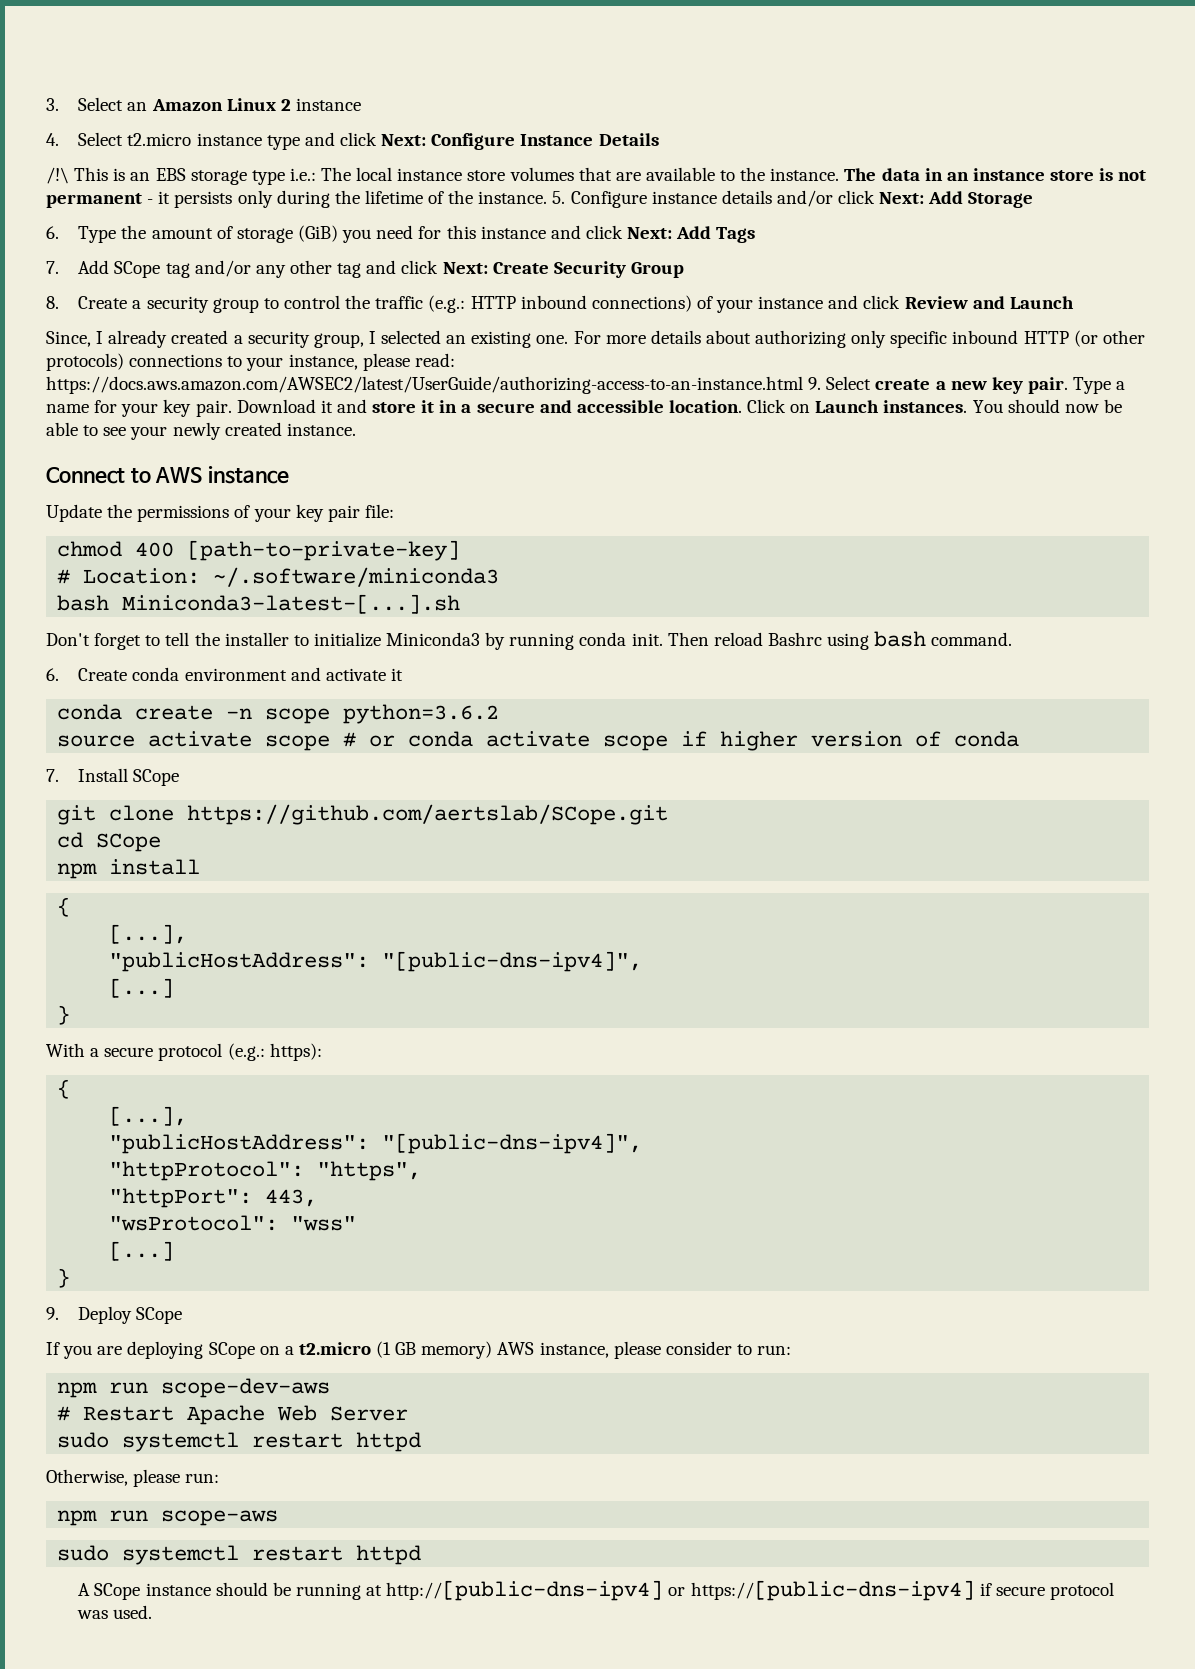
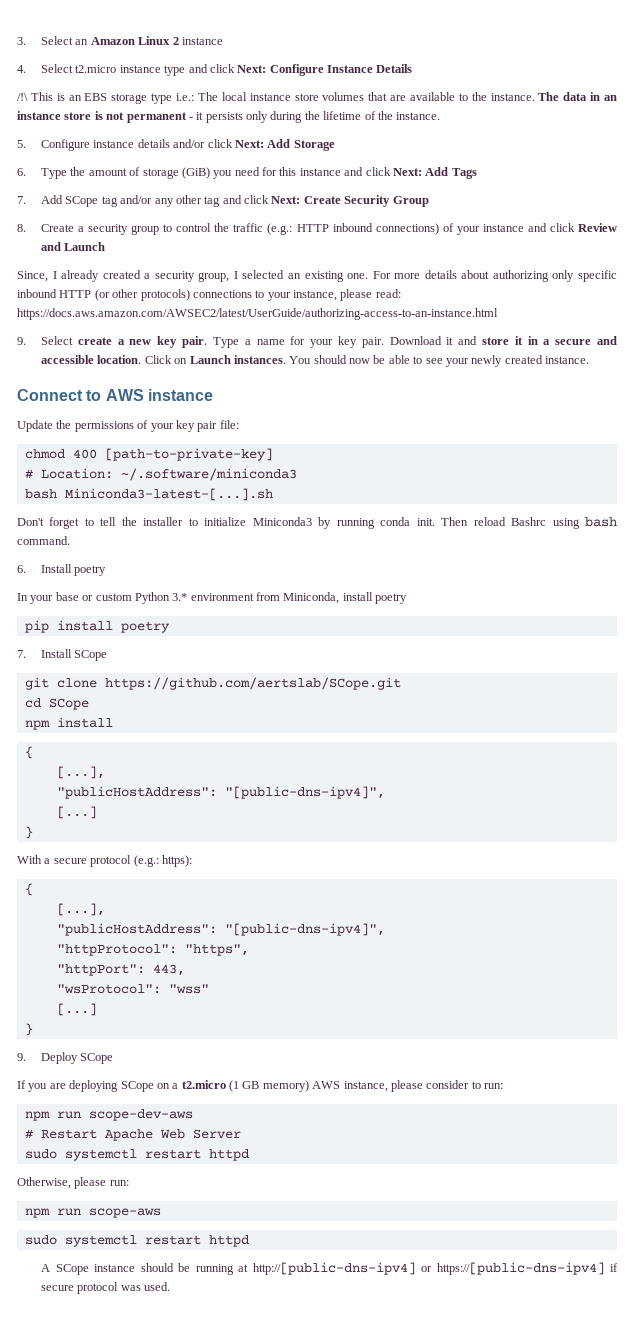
(548, 197) none -> (441, 116) //
(803, 385) none -> (498, 314) //
[78,667,403,681] [57,704,500,724] [57,731,1020,751] Create conda environment and activate it // conda create -n scope python=3.6.2 // source activate scope # or conda activate scope if higher version of conda -> [41,564,107,576] [17,592,408,604] [24,620,170,633] Install poetry // In your base or custom Python 3.* environment from Miniconda, install poetry // pip install poetry

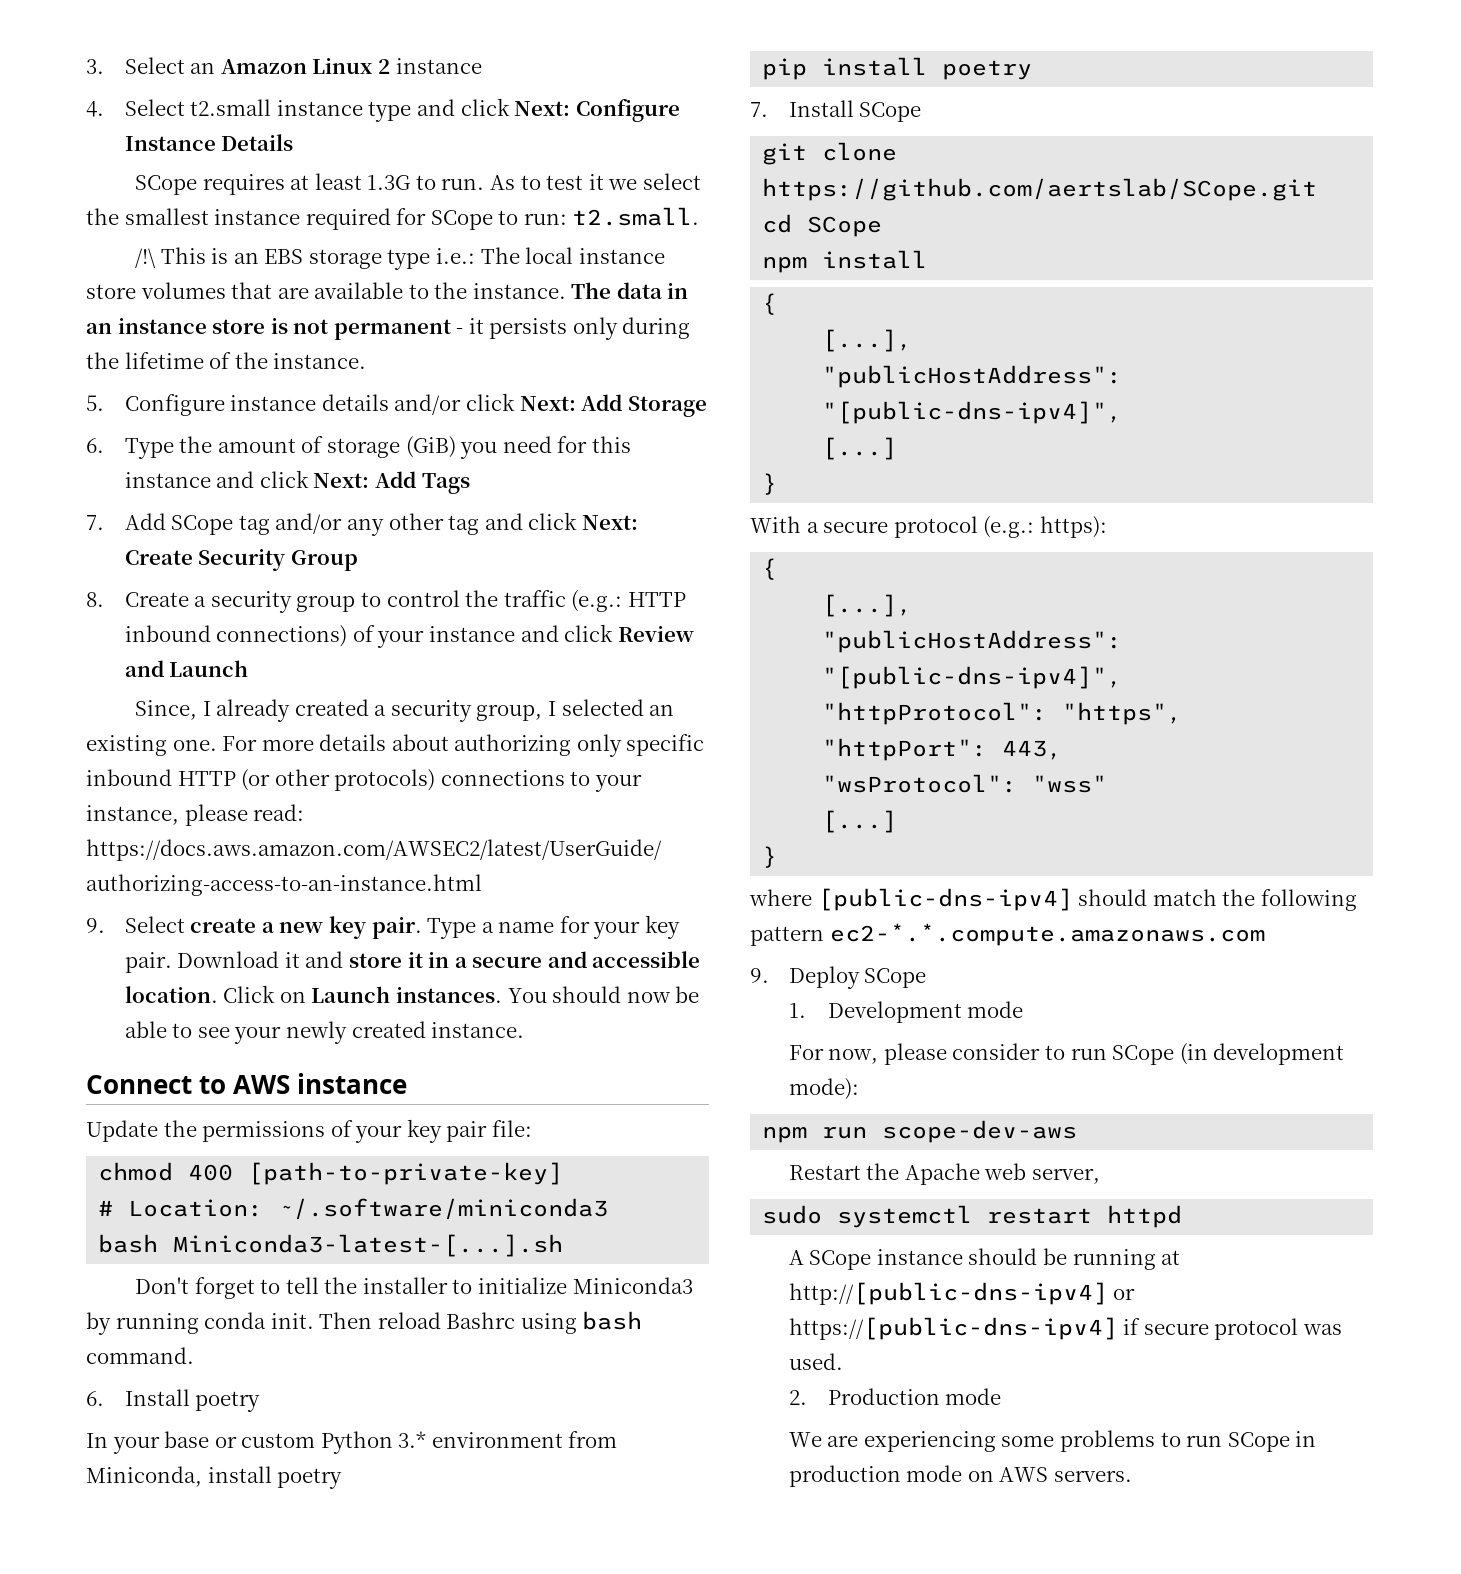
[75,65,117,73] t2.micro -> [190,99,272,116] t2.small
(413, 68) none -> [135,173,701,195] [86,207,700,230] // SCope requires at least 1.3G to run. As to test it we select the smallest instance required for SCope to run: t2.small.
[17,1052,114,1064] [17,1080,503,1092] [24,1109,193,1121] [24,1129,241,1141] [24,1149,249,1161] [17,1177,129,1189] [24,1208,161,1218] 9. Deploy SCope // If you are deploying SCope on a t2.micro (1 GB memory) AWS instance, please consider to run: // npm run scope-dev-aws // # Restart Apache Web Server // sudo systemctl restart httpd // Otherwise, please run: // npm run scope-aws -> [749,888,1357,911] [750,923,1265,946] [750,966,927,989] [788,1001,1024,1023] [788,1043,1345,1065] [788,1078,859,1100] [762,1120,1078,1143] [788,1163,1100,1185] where [public-dns-ipv4] should match the following pattern ec2-*.*.compute.amazonaws.com // 9. Deploy SCope // 1. Development mode // For now, please consider to run SCope (in development mode): // npm run scope-dev-aws // Restart the Apache web server,
(171, 1286) none -> [788,1388,1002,1405] [788,1430,1317,1452] [788,1465,1132,1487] // 2. Production mode // We are experiencing some problems to run SCope in production mode on AWS servers.

